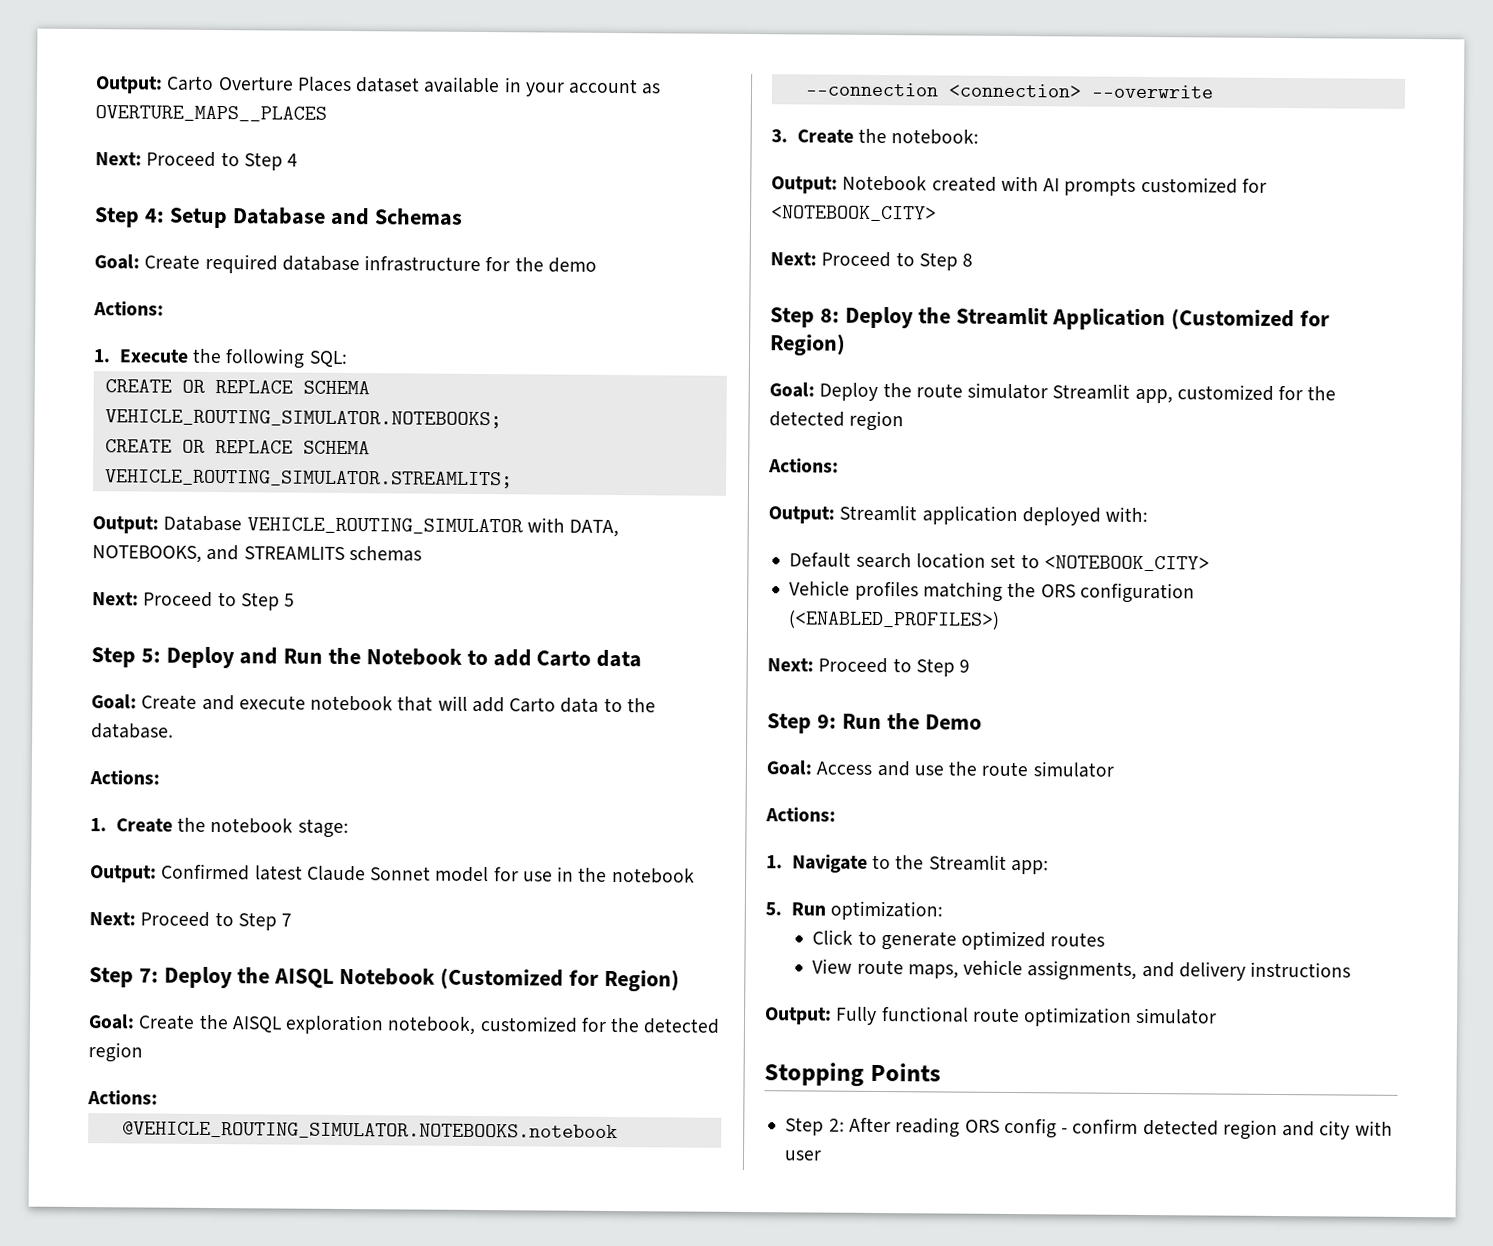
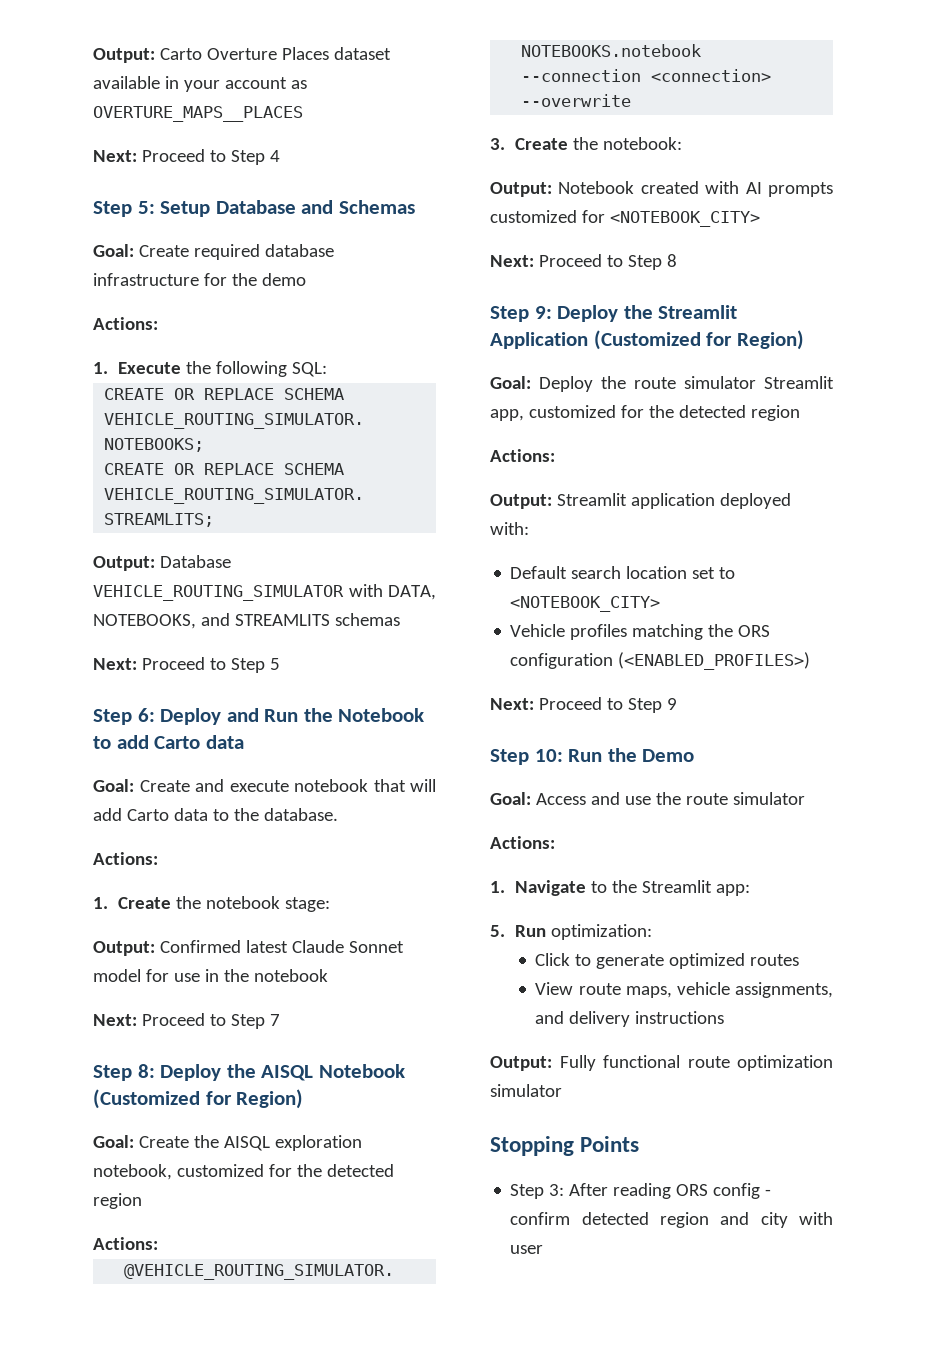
[143,208,165,223] 4: -> [137,201,155,214] 5:
[140,648,161,663] 5: -> [137,708,155,722] 6:
[138,968,159,983] 7: -> [137,1064,155,1078] 8:
[819,308,840,323] 8: -> [534,306,552,319] 9:
[816,714,837,729] 9: -> [534,749,563,762] 10:
[828,1118,845,1132] 2: -> [549,1184,565,1196] 3:

